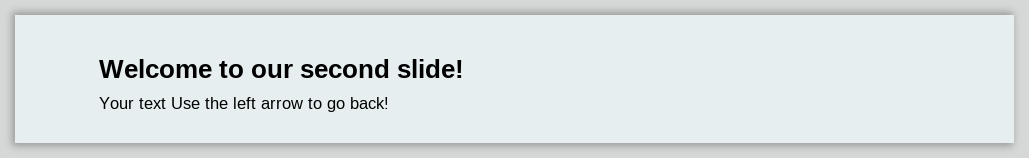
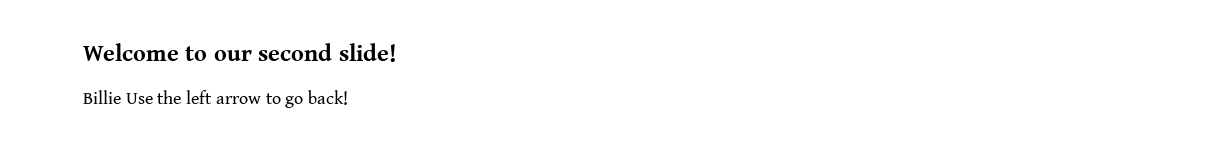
[99,97,166,109] Your text -> [83,90,121,104] Billie

